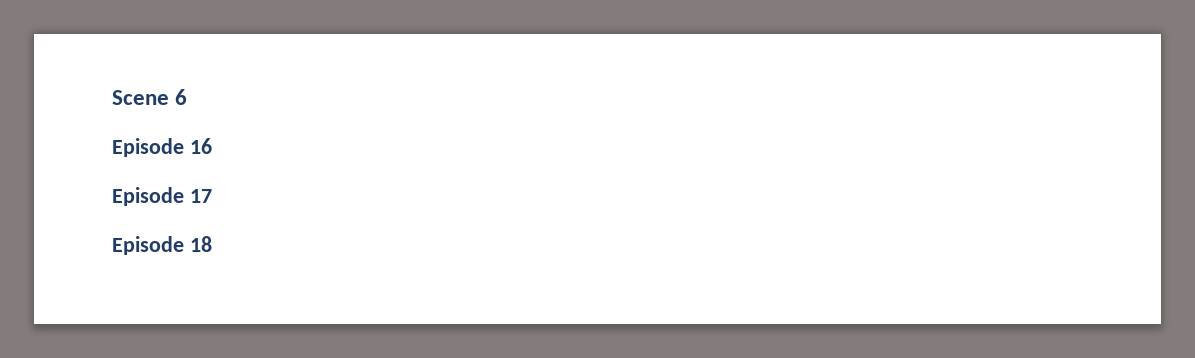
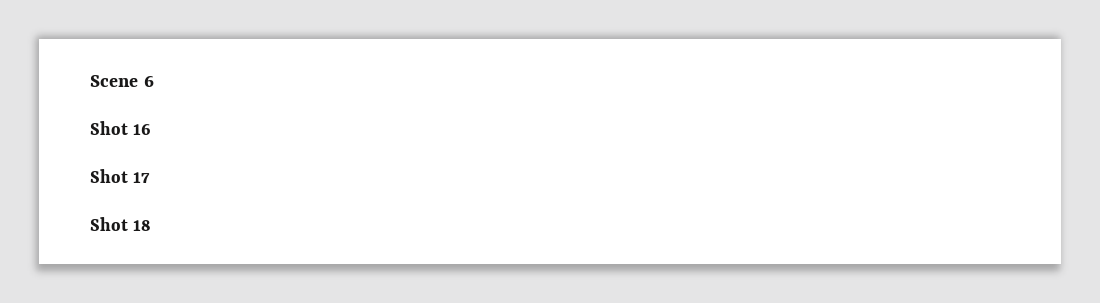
[112,138,184,157] Episode -> [90,121,128,135] Shot
[112,187,184,206] Episode -> [90,169,128,183] Shot
[112,236,184,255] Episode -> [90,217,128,231] Shot

